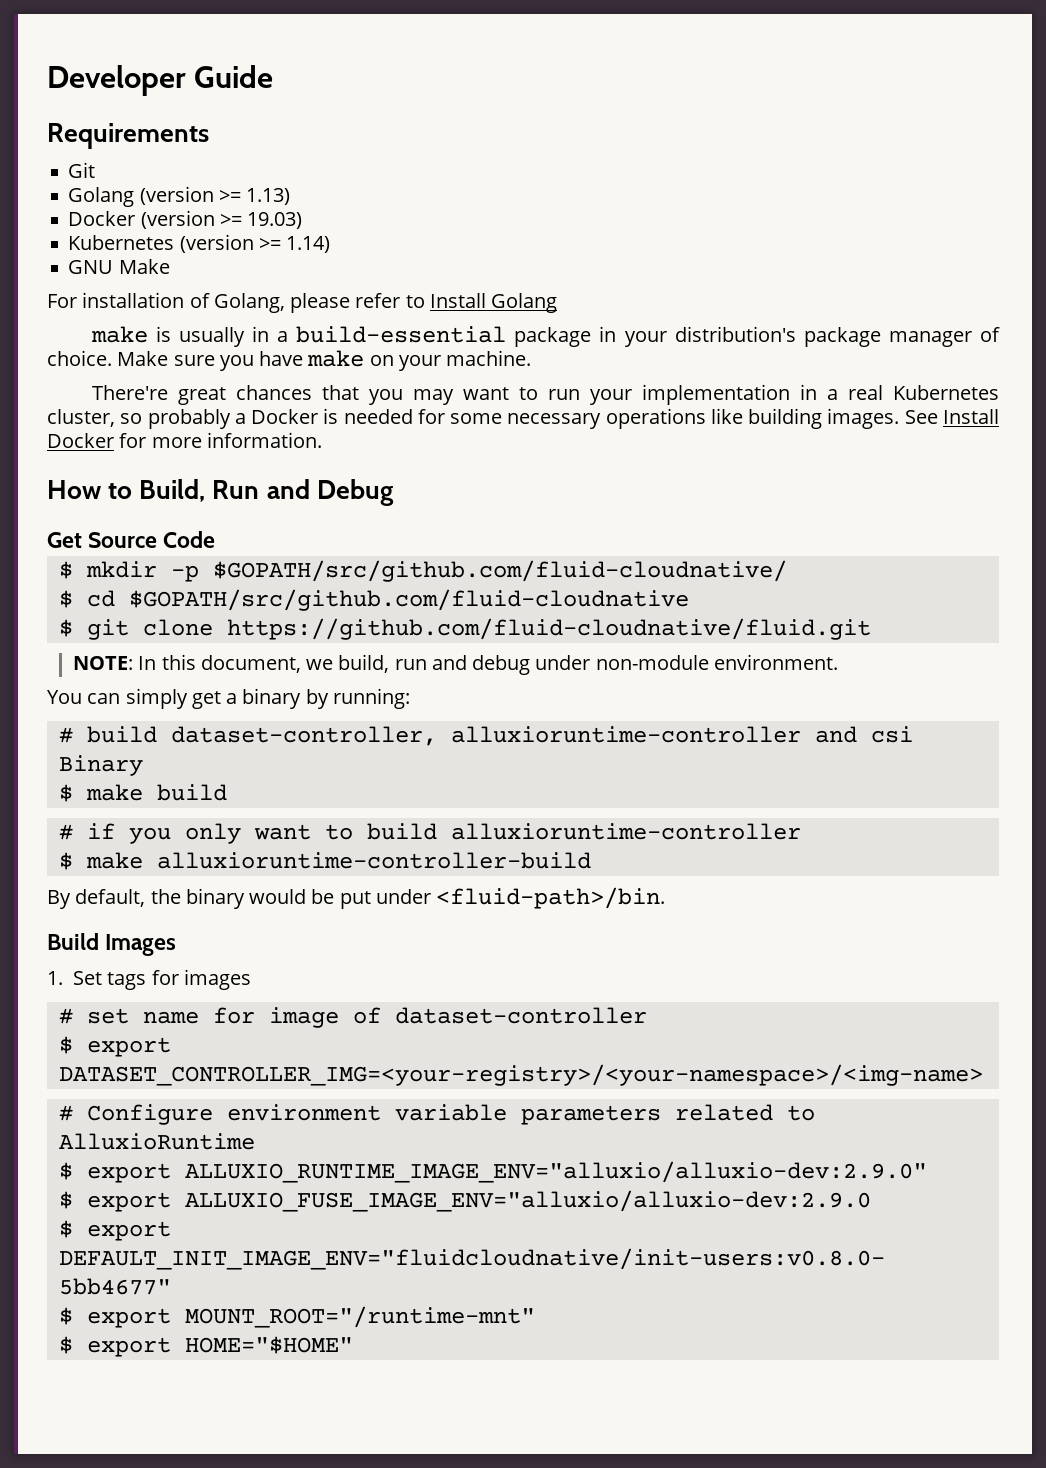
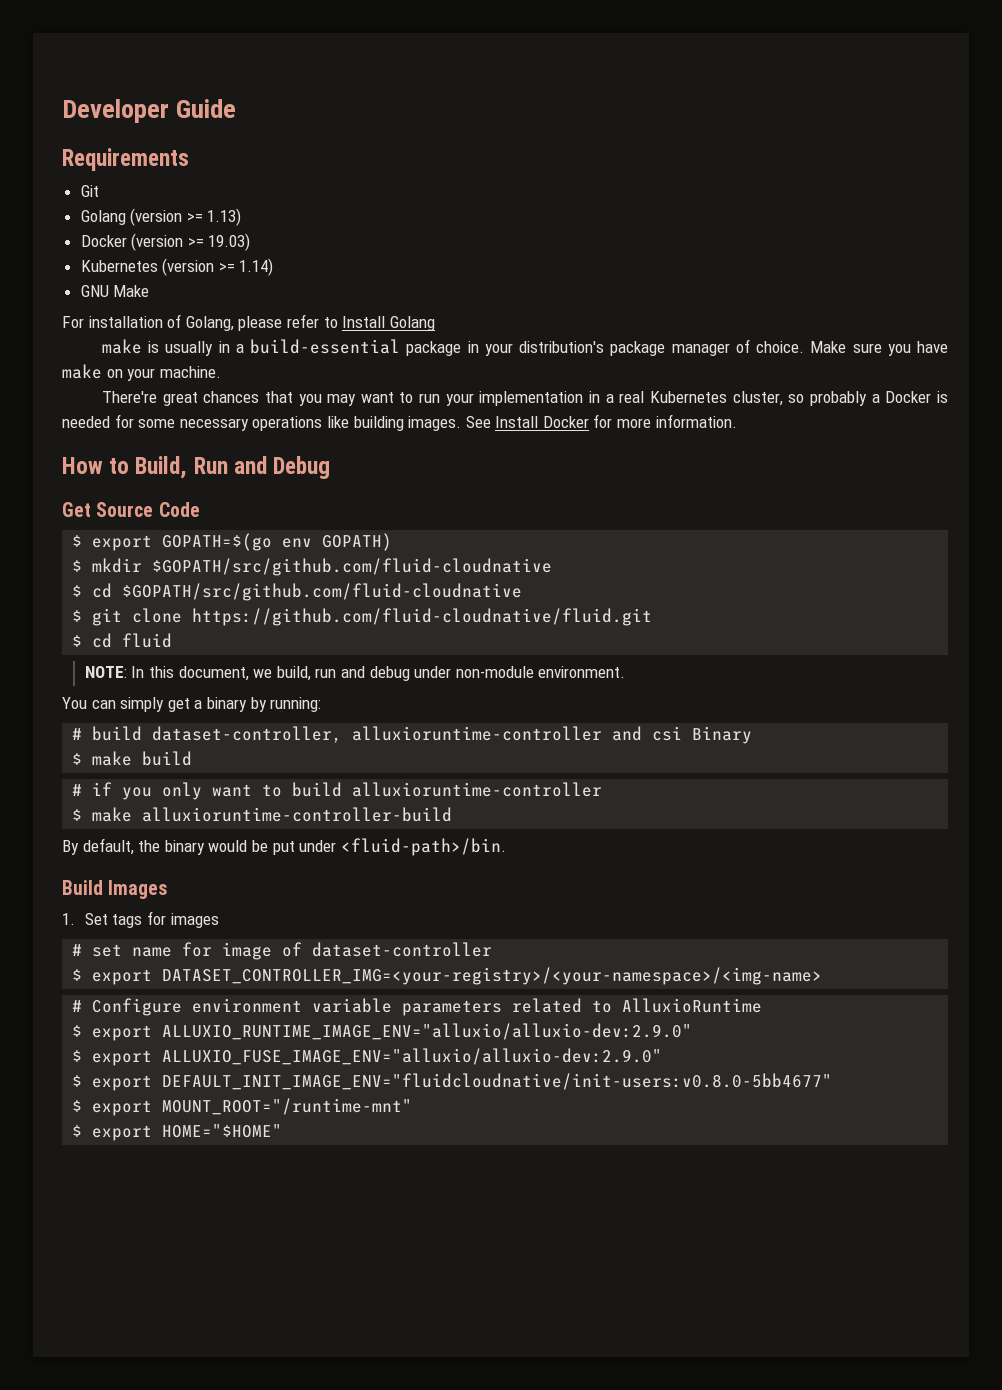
(216, 539) none -> [72,533,393,551] // $ export GOPATH=$(go env GOPATH)
[170,560,787,582] -p $GOPATH/src/github.com/fluid-cloudnative/ -> [152,558,553,576] $GOPATH/src/github.com/fluid-cloudnative
(871, 629) none -> [72,633,173,648] // $ cd fluid
[184,1190,871,1212] ALLUXIO_FUSE_IMAGE_ENV="alluxio/alluxio-dev:2.9.0 -> [162,1048,663,1065] ALLUXIO_FUSE_IMAGE_ENV="alluxio/alluxio-dev:2.9.0"

